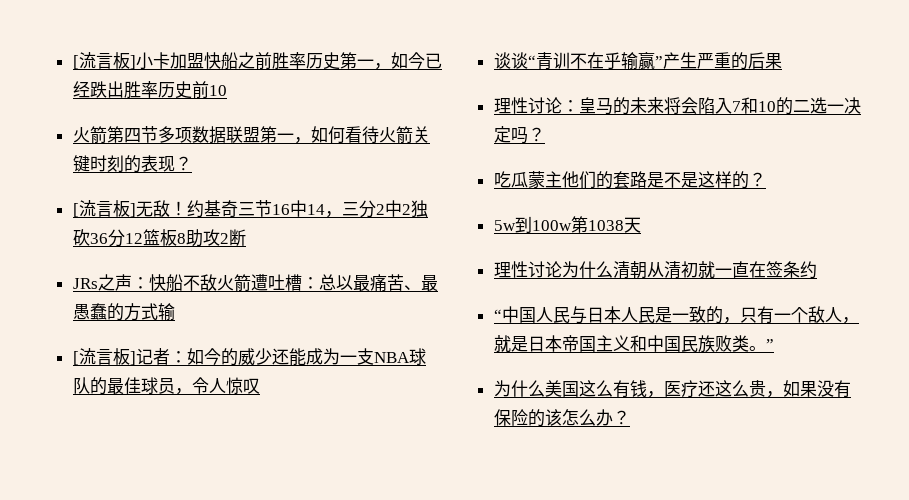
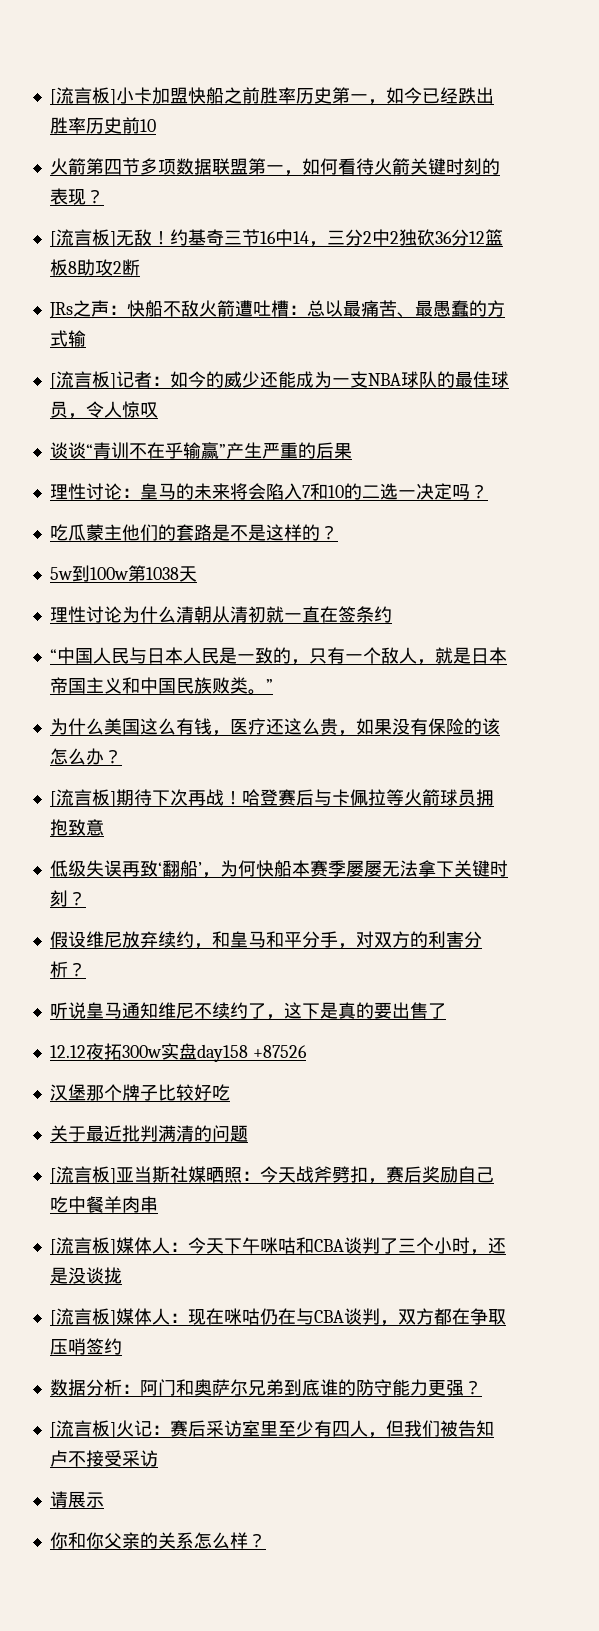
(630, 417) none -> [49,789,494,807] [49,819,104,836] [49,860,508,878] [49,890,86,907] [49,931,482,949] [49,961,86,978] [49,1002,446,1020] [49,1043,307,1062] [49,1084,230,1101] [49,1125,248,1142] [49,1166,494,1184] [49,1196,158,1213] [49,1237,506,1255] [49,1267,122,1284] [49,1308,506,1326] [49,1338,122,1355] [49,1379,482,1396] [49,1420,494,1438] [49,1450,158,1467] [49,1491,104,1508] [49,1532,266,1549] // [流言板]期待下次再战！哈登赛后与卡佩拉等火箭球员拥抱致意 // 低级失误再致‘翻船’，为何快船本赛季屡屡无法拿下关键时刻？ // 假设维尼放弃续约，和皇马和平分手，对双方的利害分析？ // 听说皇马通知维尼不续约了，这下是真的要出售了 // 12.12夜拓300w实盘day158 +87526 // 汉堡那个牌子比较好吃 // 关于最近批判满清的问题 // [流言板]亚当斯社媒晒照：今天战斧劈扣，赛后奖励自己吃中餐羊肉串 // [流言板]媒体人：今天下午咪咕和CBA谈判了三个小时，还是没谈拢 // [流言板]媒体人：现在咪咕仍在与CBA谈判，双方都在争取压哨签约 // 数据分析：阿门和奥萨尔兄弟到底谁的防守能力更强？ // [流言板]火记：赛后采访室里至少有四人，但我们被告知卢不接受采访 // 请展示 // 你和你父亲的关系怎么样？

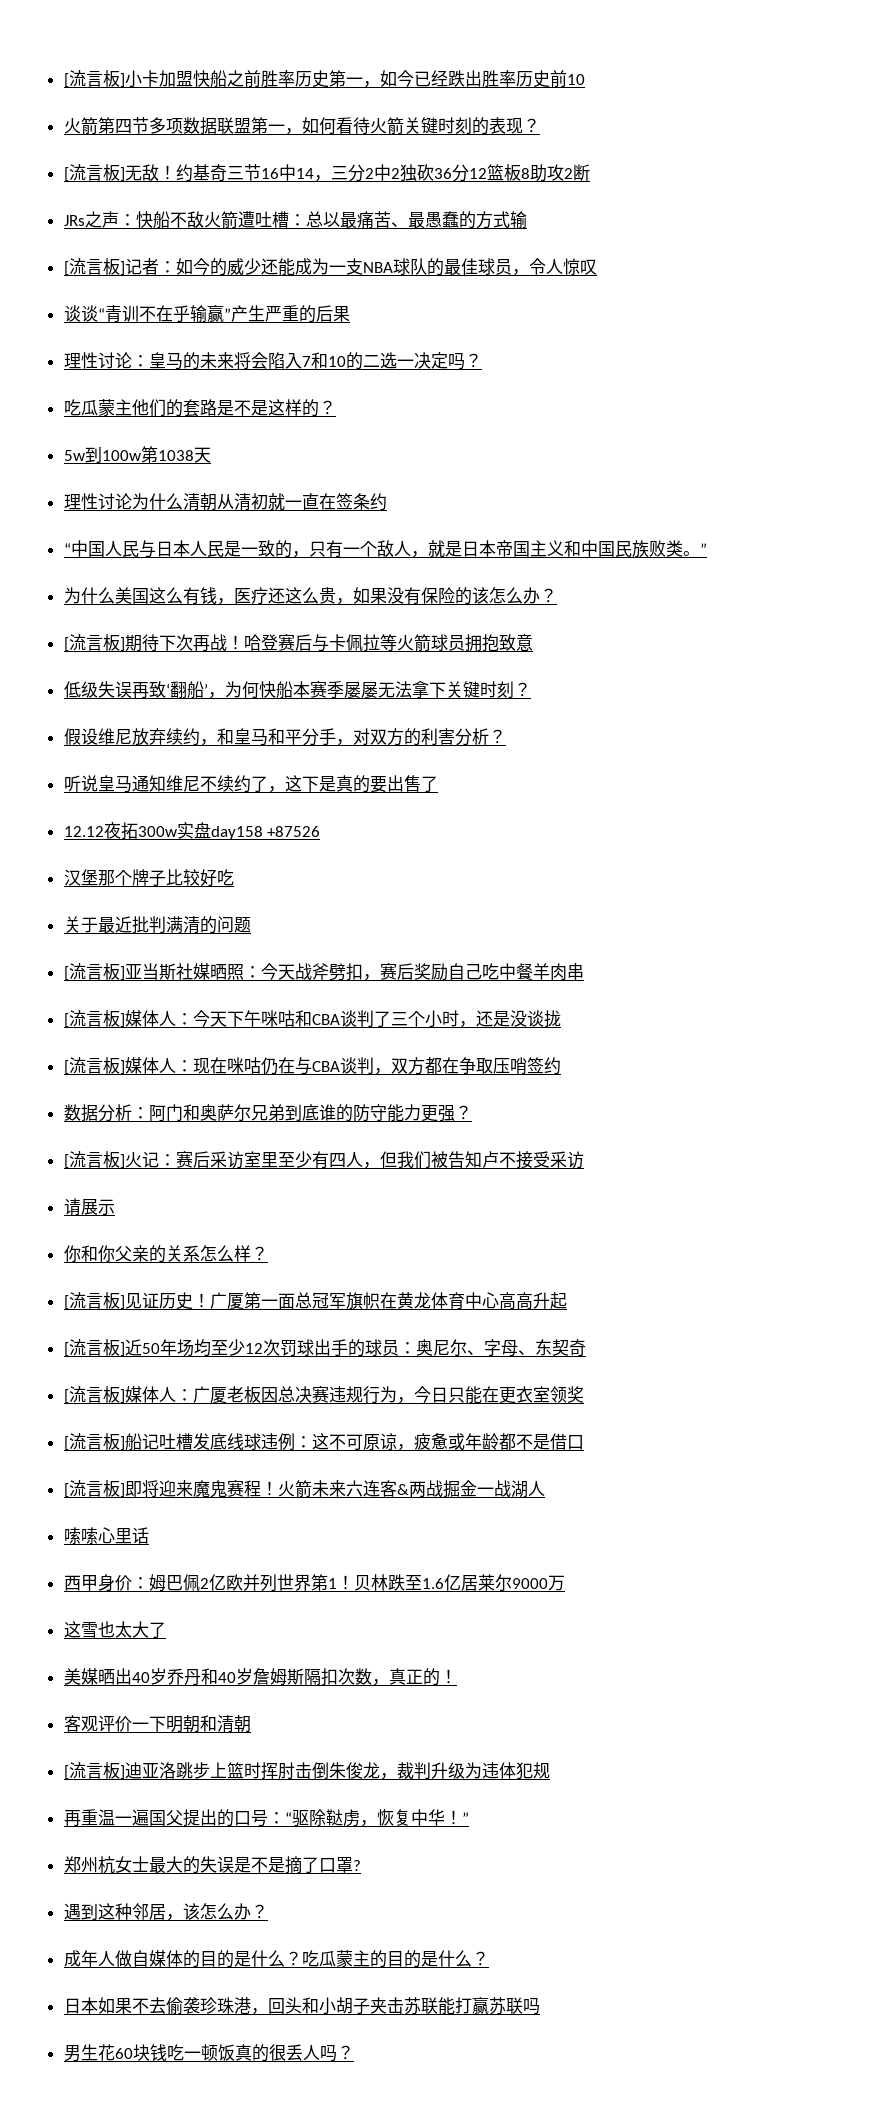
(266, 1540) none -> [63,1292,567,1310] [63,1339,586,1357] [63,1385,584,1404] [63,1433,584,1451] [63,1479,545,1498] [63,1527,149,1544] [63,1574,565,1592] [63,1621,166,1638] [63,1668,457,1686] [63,1715,251,1733] [63,1762,550,1780] [63,1809,469,1827] [63,1856,361,1874] [63,1903,268,1921] [63,1950,489,1968] [63,1997,540,2015] [63,2044,354,2062] // [流言板]见证历史！广厦第一面总冠军旗帜在黄龙体育中心高高升起 // [流言板]近50年场均至少12次罚球出手的球员：奥尼尔、字母、东契奇 // [流言板]媒体人：广厦老板因总决赛违规行为，今日只能在更衣室领奖 // [流言板]船记吐槽发底线球违例：这不可原谅，疲惫或年龄都不是借口 // [流言板]即将迎来魔鬼赛程！火箭未来六连客&两战掘金一战湖人 // 嗦嗦心里话 // 西甲身价：姆巴佩2亿欧并列世界第1！贝林跌至1.6亿居莱尔9000万 // 这雪也太大了 // 美媒晒出40岁乔丹和40岁詹姆斯隔扣次数，真正的！ // 客观评价一下明朝和清朝 // [流言板]迪亚洛跳步上篮时挥肘击倒朱俊龙，裁判升级为违体犯规 // 再重温一遍国父提出的口号：“驱除鞑虏，恢复中华！” // 郑州杭女士最大的失误是不是摘了口罩? // 遇到这种邻居，该怎么办？ // 成年人做自媒体的目的是什么？吃瓜蒙主的目的是什么？ // 日本如果不去偷袭珍珠港，回头和小胡子夹击苏联能打赢苏联吗 // 男生花60块钱吃一顿饭真的很丢人吗？

